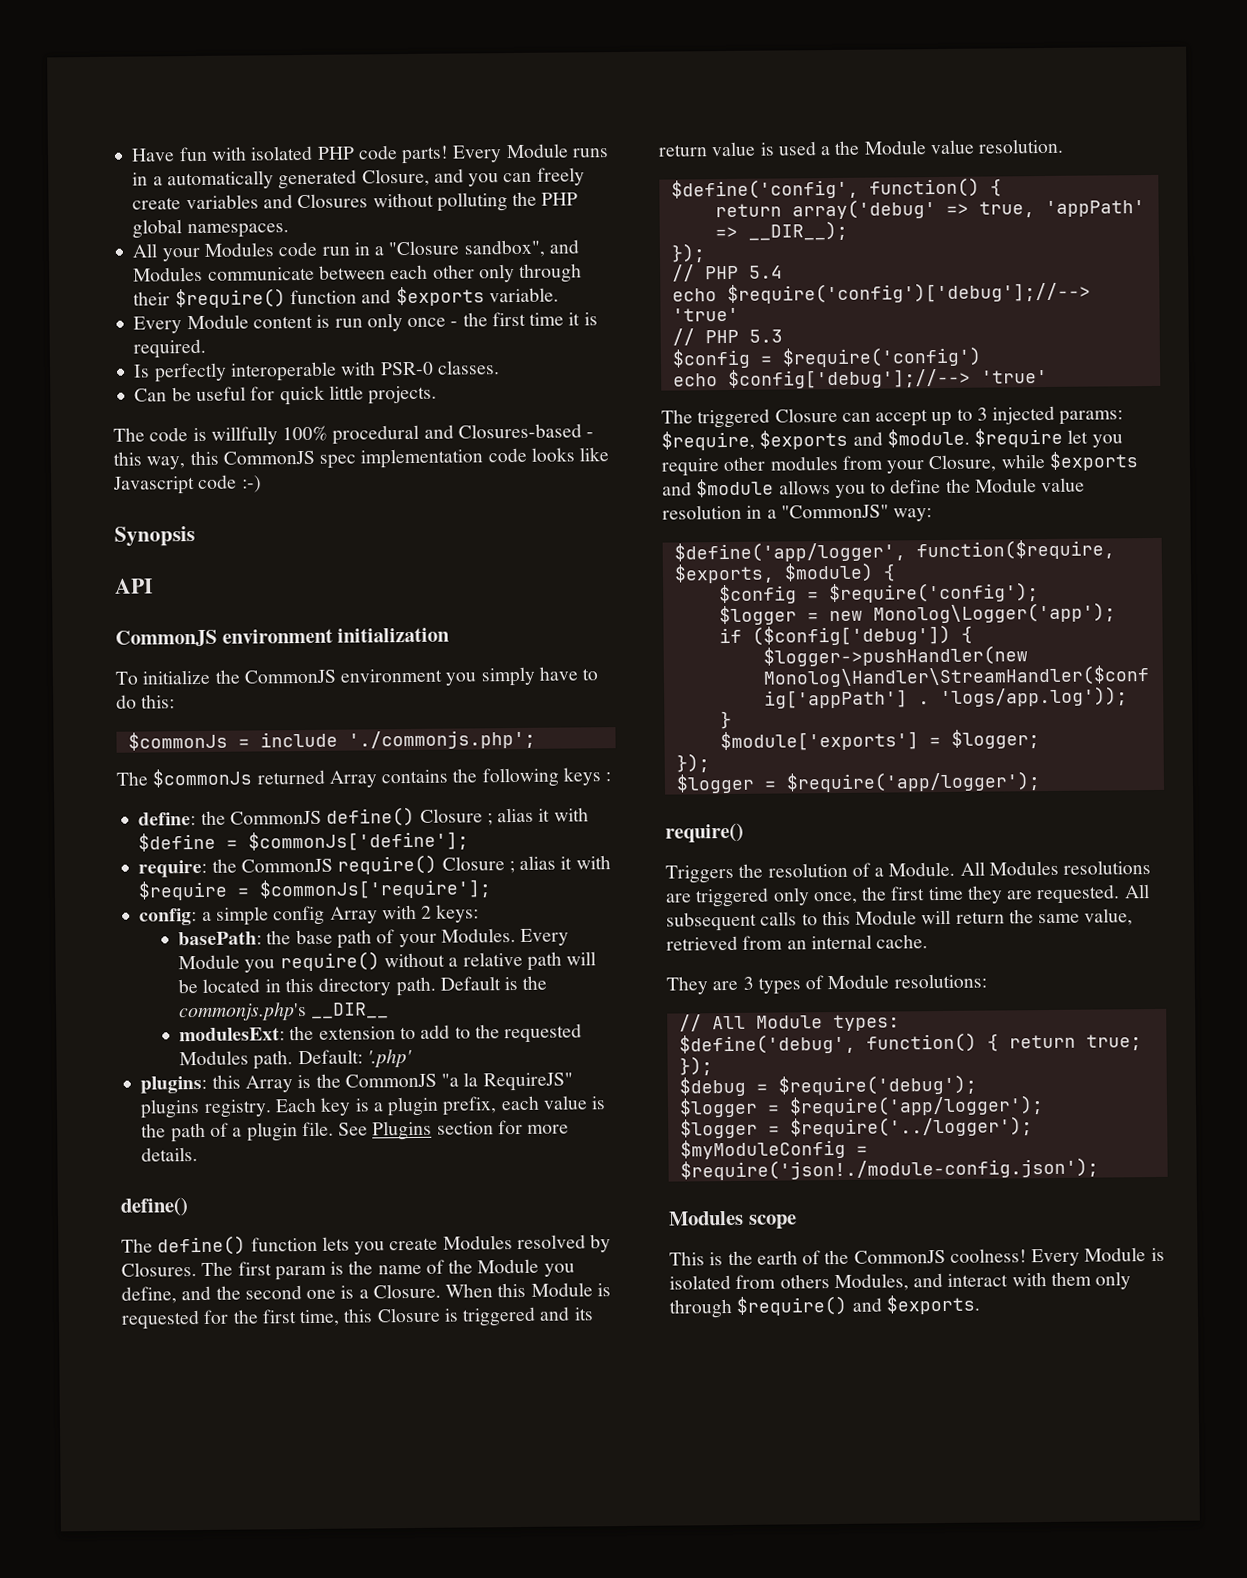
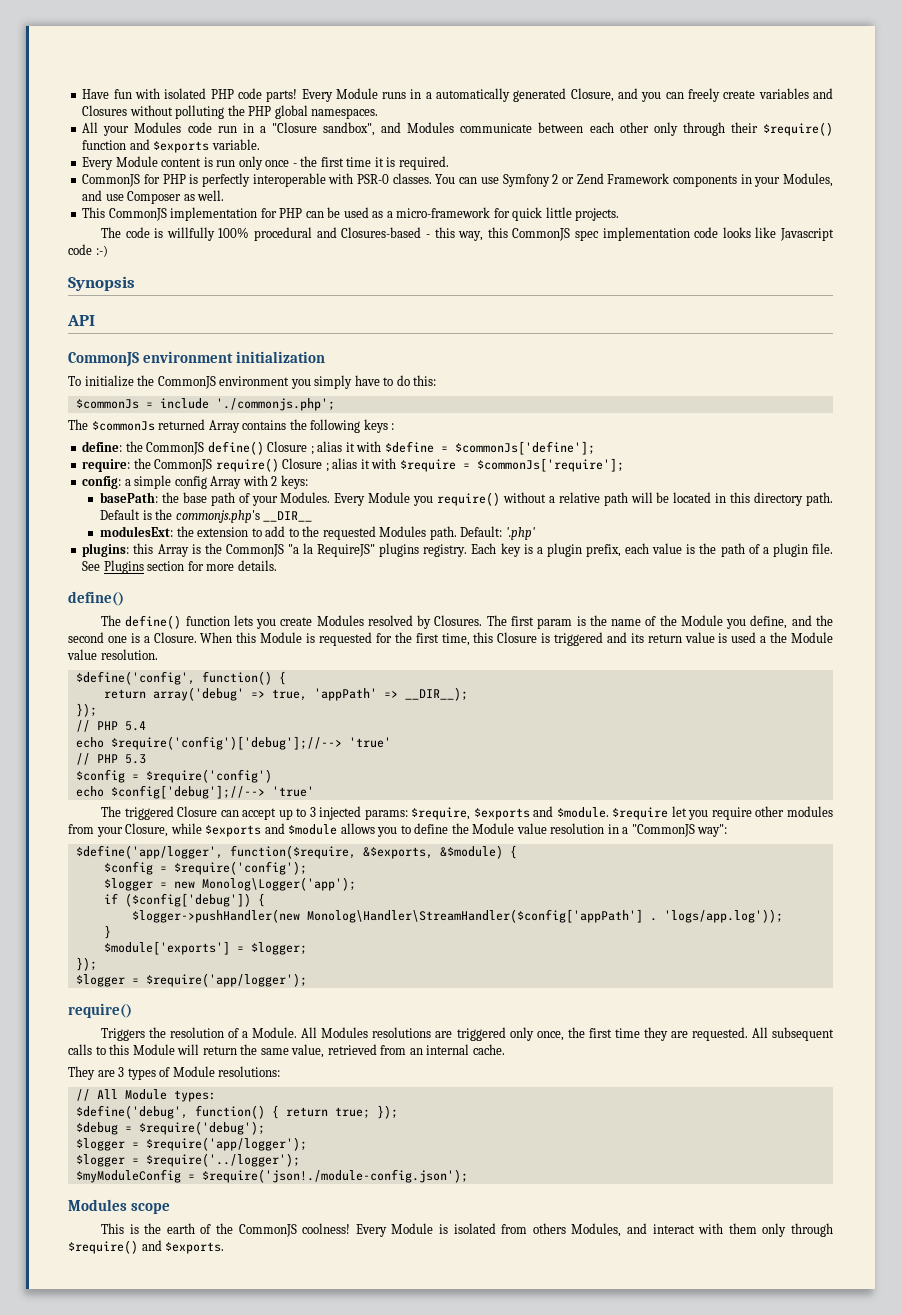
[133,364,151,378] Is -> [82,174,199,187] CommonJS for PHP is
[134,386,246,402] // Can be useful -> [435,173,833,187] [82,190,225,204] [82,207,491,221] You can use Symfony 2 or Zend Framework components in your Modules, and use Composer as well. // This CommonJS implementation for PHP can be used as a micro-framework
[780,504,933,522] "CommonJS" way: -> [631,824,728,837] "CommonJS way":
[673,562,874,584] $exports, $module) -> [362,845,503,859] &$exports, &$module)

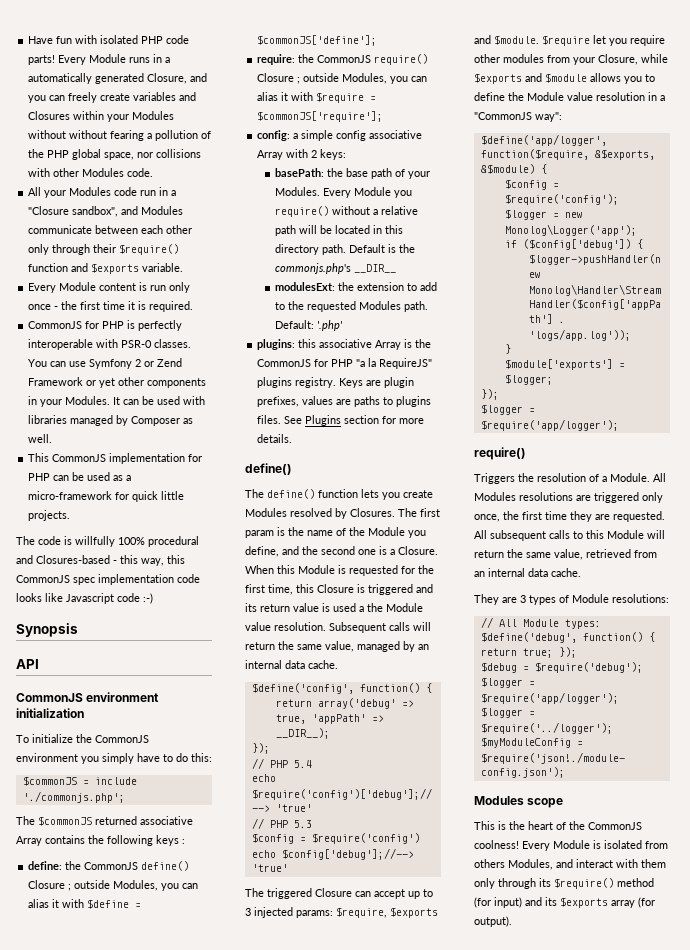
[129,105,379,119] without polluting the PHP global namespaces. -> [73,111,175,122] [28,130,212,141] [28,149,202,160] [28,168,154,177] within your Modules without without fearing a pollution of the PHP global space, nor collisions with other Modules code.
[672,173,833,187] [82,190,124,201] components in your Modules, and use -> [86,377,207,388] [28,396,206,407] [28,415,129,426] or yet other components in your Modules. It can be used with libraries managed by
[75,399,139,409] $commonJs -> [22,776,77,786] $commonJS
[91,419,206,431] $commonJs returned -> [38,816,193,826] $commonJS returned associative
(314, 450) none -> [74,880,199,891] outside Modules, you can
[454,441,595,455] $commonJs['define']; -> [257,35,378,46] $commonJS['define'];
(329, 467) none -> [303,73,428,84] outside Modules, you can
[476,458,624,472] $commonJs['require']; -> [257,111,384,122] $commonJS['require'];
(207, 482) none -> [369,130,423,139] associative
(154, 548) none -> [319,339,373,348] associative
(284, 550) none -> [314,359,354,367] for PHP
[471,543,833,557] Each key is a plugin prefix, each value is the path of a plugin file. -> [339,377,415,388] [257,396,432,407] [257,415,282,424] Keys are plugin prefixes, values are paths to plugins files.
(158, 654) none -> [329,622,431,633] [245,641,429,652] [245,660,338,669] Subsequent calls will return the same value, managed by an internal data cache.
(470, 1049) none -> [528,568,548,577] data
[166,1223,195,1234] earth -> [528,821,553,830] heart
[68,1240,225,1254] $require() and $exports. -> [539,878,654,889] [474,897,655,908] [474,916,512,927] its $require() method (for input) and its $exports array (for output).

